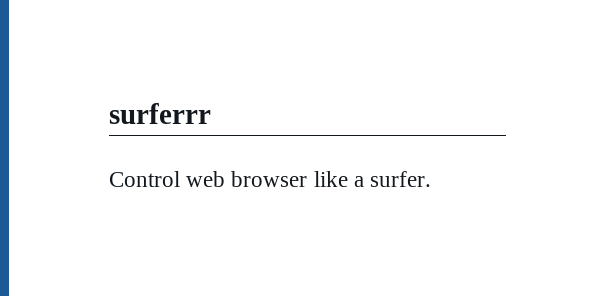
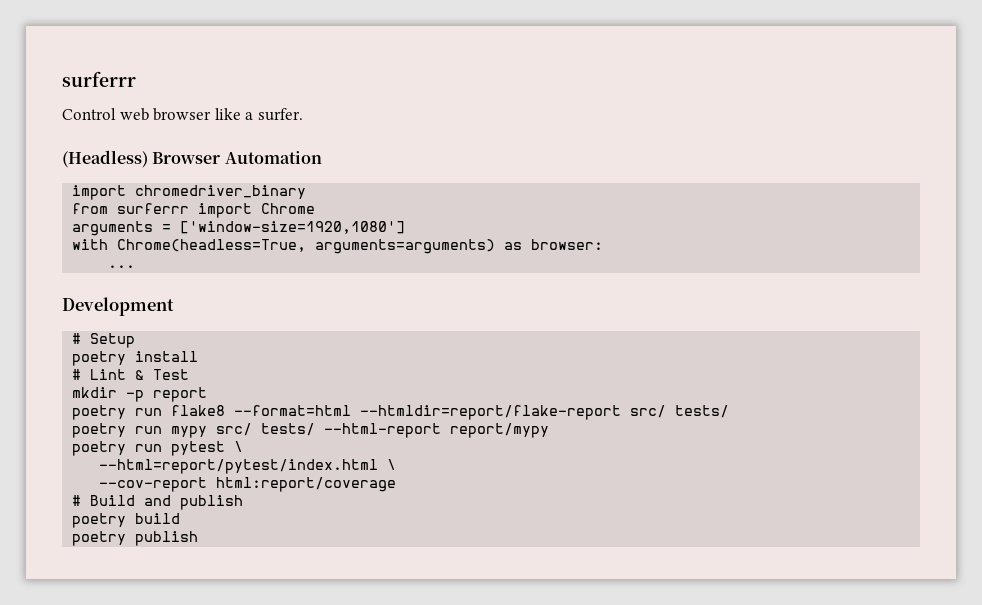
(432, 179) none -> [62,150,322,168] [72,185,307,200] [72,203,316,218] [72,221,406,236] [72,239,604,254] [108,265,136,268] [62,297,174,316] [72,333,136,348] [72,351,199,366] [72,369,190,380] [72,387,208,402] [72,405,730,420] [72,423,550,438] [72,441,244,456] [99,459,397,474] [99,477,397,492] [72,495,244,510] [72,513,181,528] [72,531,199,546] // (Headless) Browser Automation // import chromedriver_binary // from surferrr import Chrome // arguments = ['window-size=1920,1080'] // with Chrome(headless=True, arguments=arguments) as browser: // ... // Development // # Setup // poetry install // # Lint & Test // mkdir -p report // poetry run flake8 --format=html --htmldir=report/flake-report src/ tests/ // poetry run mypy src/ tests/ --html-report report/mypy // poetry run pytest \ // --html=report/pytest/index.html \ // --cov-report html:report/coverage // # Build and publish // poetry build // poetry publish

